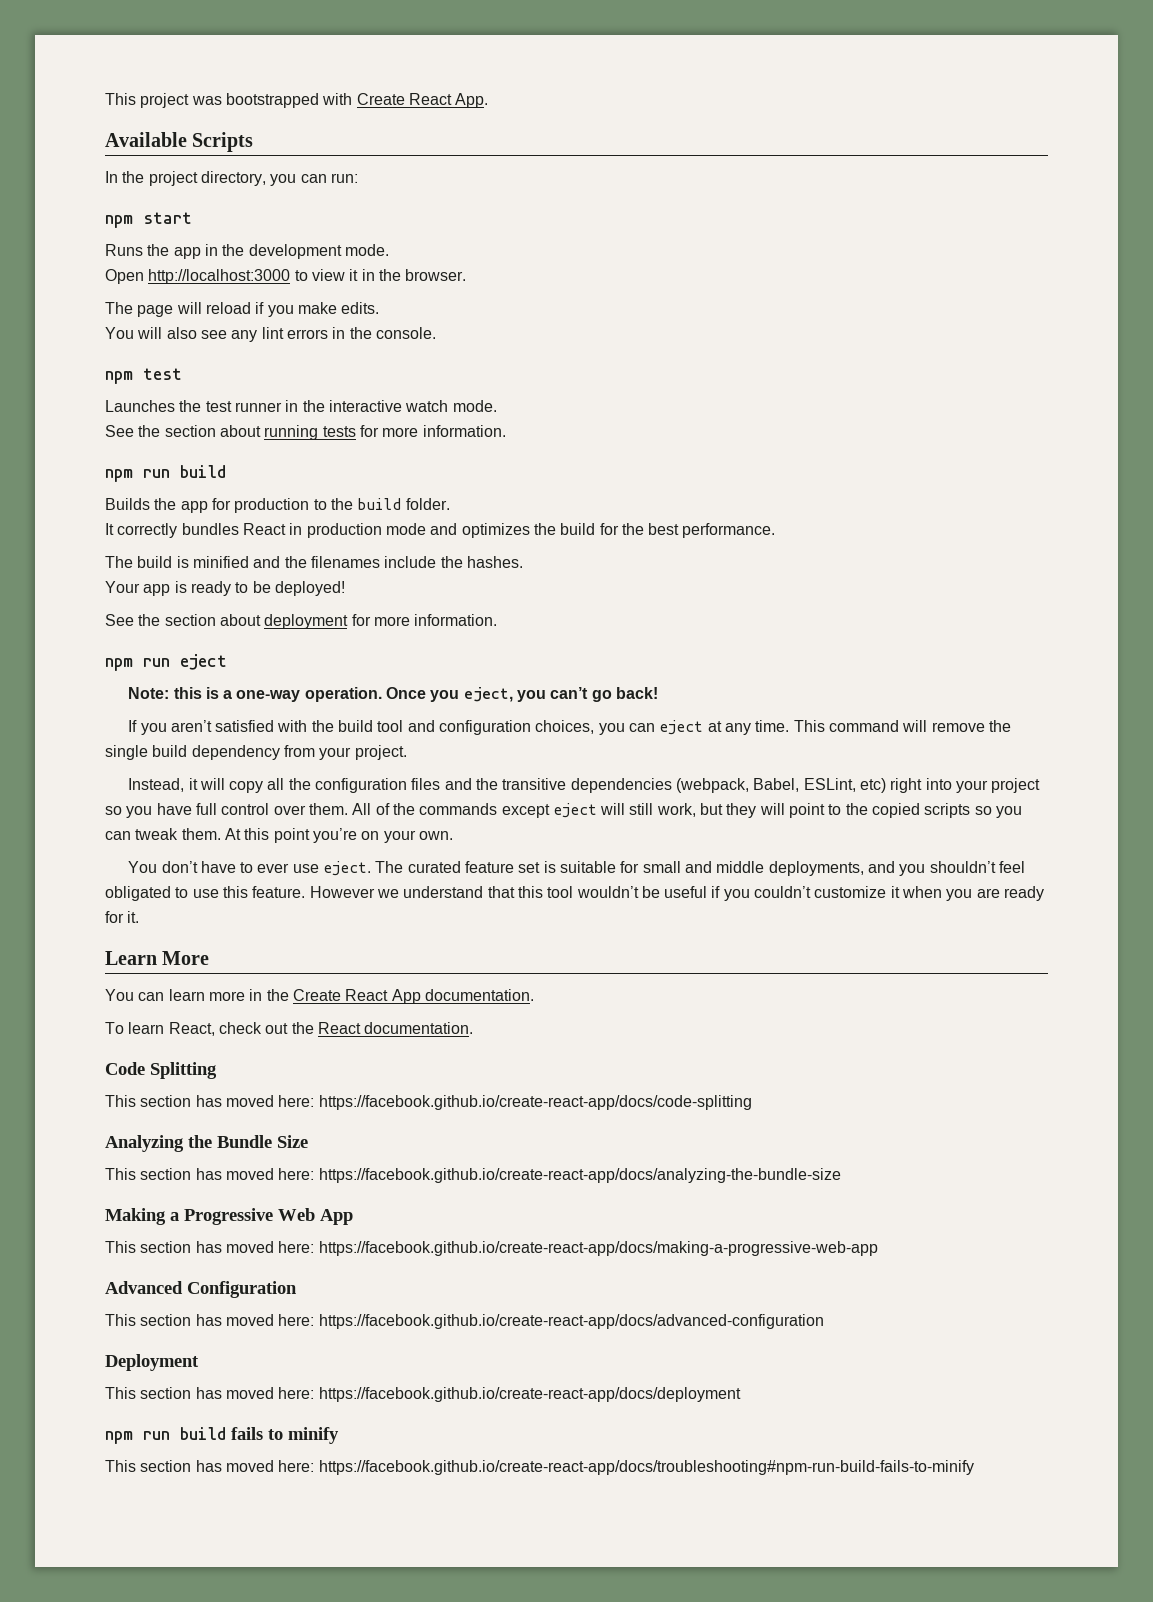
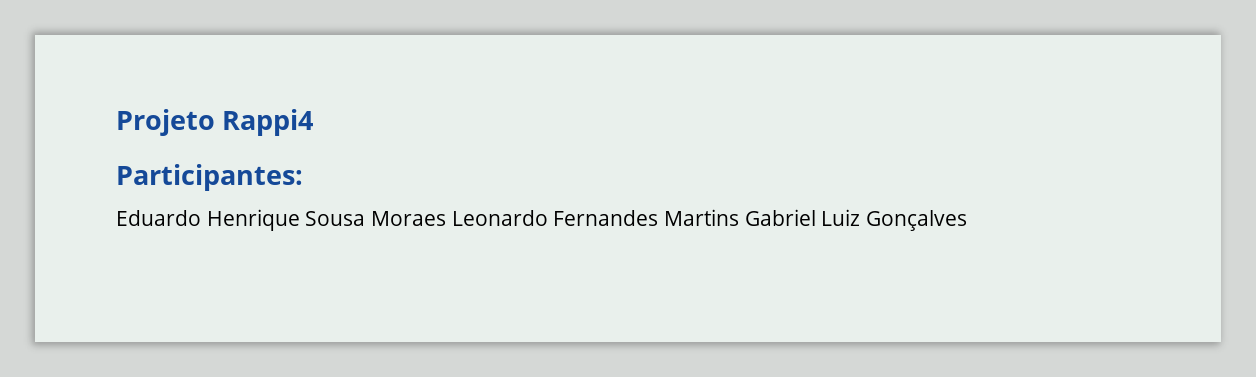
[105,93,489,108] [105,132,254,152] [105,171,358,186] [105,212,192,228] [105,244,389,259] [105,269,467,284] [105,302,380,317] [105,327,436,342] [105,368,182,384] [105,400,497,412] [105,425,506,440] [105,465,226,482] [105,498,450,513] [105,523,776,538] [105,556,523,568] [105,581,345,596] [105,614,498,629] [105,654,227,671] [128,687,659,702] [128,720,1011,735] [105,745,407,760] [128,778,1041,793] [105,803,1023,818] [105,828,453,843] [128,861,1025,876] [105,886,1045,901] [105,911,140,923] [105,951,210,965] [105,989,534,1004] [105,1022,474,1036] [105,1062,217,1079] [105,1095,752,1110] [105,1135,308,1152] [105,1168,841,1183] [105,1208,353,1225] [105,1241,878,1256] [105,1281,297,1298] [105,1314,824,1329] [105,1354,199,1371] [105,1387,741,1402] [105,1427,339,1444] [105,1460,974,1475] This project was bootstrapped with Create React App. // Available Scripts // In the project directory, you can run: // npm start // Runs the app in the development mode. // Open http://localhost:3000 to view it in the browser. // The page will reload if you make edits. // You will also see any lint errors in the console. // npm test // Launches the test runner in the interactive watch mode. // See the section about running tests for more information. // npm run build // Builds the app for production to the build folder. // It correctly bundles React in production mode and optimizes the build for the best performance. // The build is minified and the filenames include the hashes. // Your app is ready to be deployed! // See the section about deployment for more information. // npm run eject // Note: this is a one-way operation. Once you eject, you can’t go back! // If you aren’t satisfied with the build tool and configuration choices, you can eject at any time. This command will remove the single build dependency from your project. // Instead, it will copy all the configuration files and the transitive dependencies (webpack, Babel, ESLint, etc) right into your project so you have full control over them. All of the commands except eject will still work, but they will point to the copied scripts so you can tweak them. At this point you’re on your own. // You don’t have to ever use eject. The curated feature set is suitable for small and middle deployments, and you shouldn’t feel obligated to use this feature. However we understand that this tool wouldn’t be useful if you couldn’t customize it when you are ready for it. // Learn More // You can learn more in the Create React App documentation. // To learn React, check out the React documentation. // Code Splitting // This section has moved here: https://facebook.github.io/create-react-app/docs/code-splitting // Analyzing the Bundle Size // This section has moved here: https://facebook.github.io/create-react-app/docs/analyzing-the-bundle-size // Making a Progressive Web App // This section has moved here: https://facebook.github.io/create-react-app/docs/making-a-progressive-web-app // Advanced Configuration // This section has moved here: https://facebook.github.io/create-react-app/docs/advanced-configuration // Deployment // This section has moved here: https://facebook.github.io/create-react-app/docs/deployment // npm run build fails to minify // This section has moved here: https://facebook.github.io/create-react-app/docs/troubleshooting#npm-run-build-fails-to-minify -> [116,109,314,136] [116,164,303,191] [116,209,968,231] Projeto Rappi4 // Participantes: // Eduardo Henrique Sousa Moraes Leonardo Fernandes Martins Gabriel Luiz Gonçalves

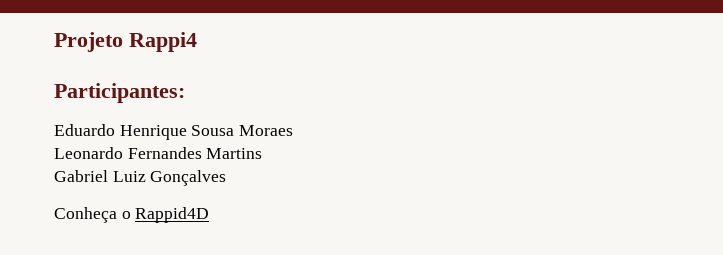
(447, 218) none -> (294, 130) //
(740, 217) none -> (263, 153) //
(968, 220) none -> [54,207,210,223] // Conheça o Rappid4D

